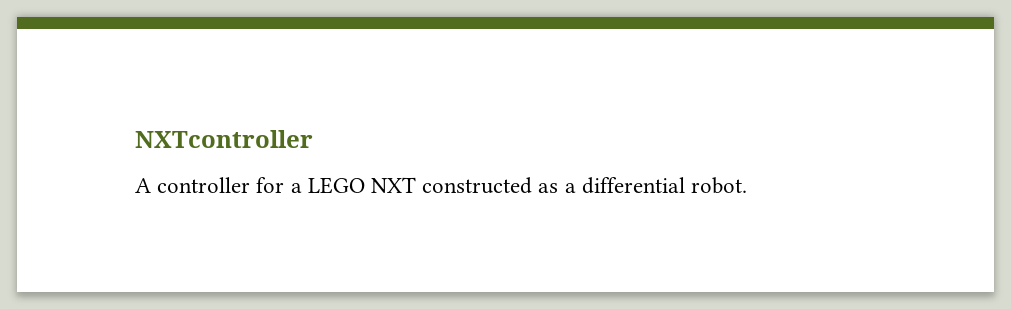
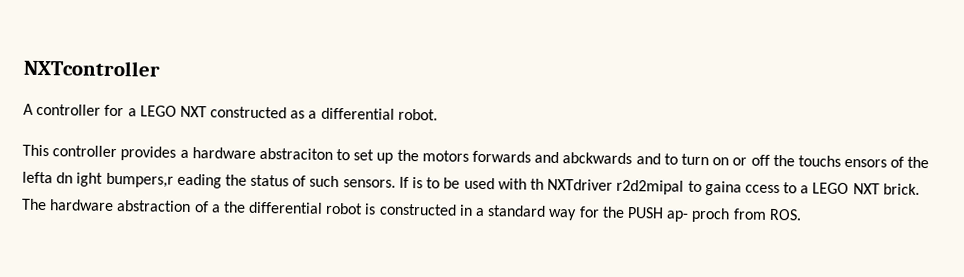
(748, 185) none -> [22,144,930,169] [22,171,920,196] [21,198,802,223] // This controller provides a hardware abstraciton to set up the motors forwards and abckwards and to turn on or off the touchs ensors of the lefta dn ight bumpers,r eading the status of such sensors. If is to be used with th NXTdriver r2d2mipal to gaina ccess to a LEGO NXT brick. The hardware abstraction of a the differential robot is constructed in a standard way for the PUSH ap- proch from ROS.

